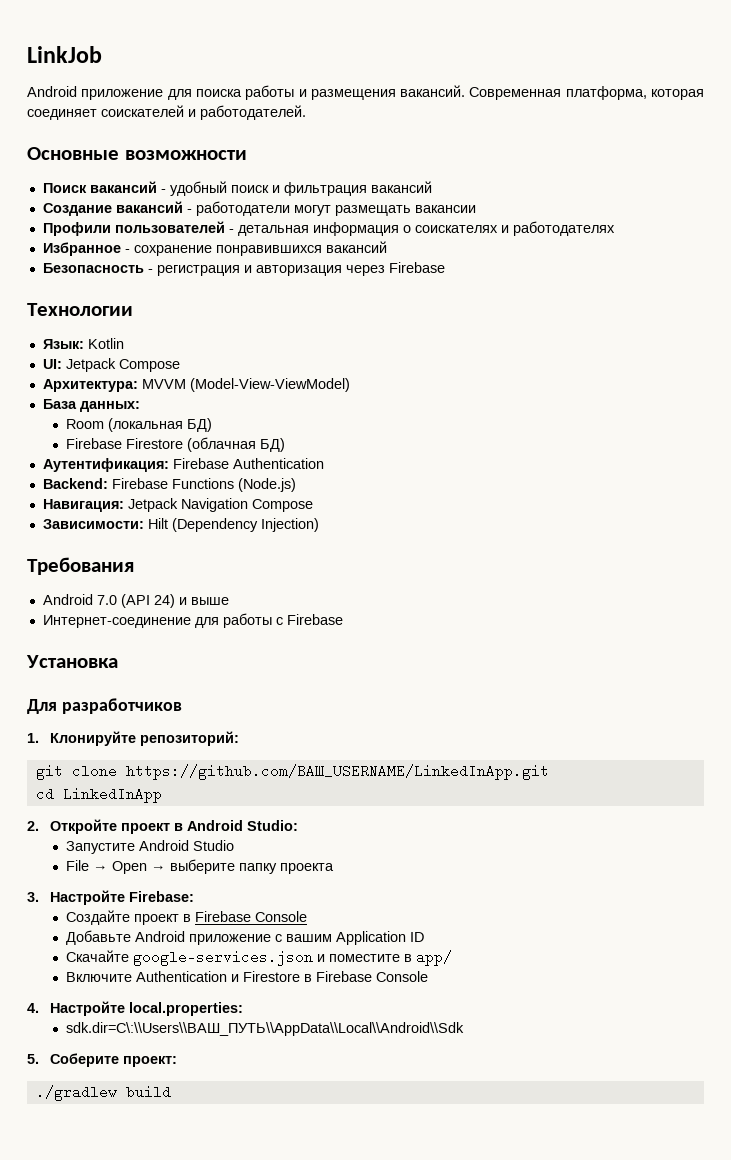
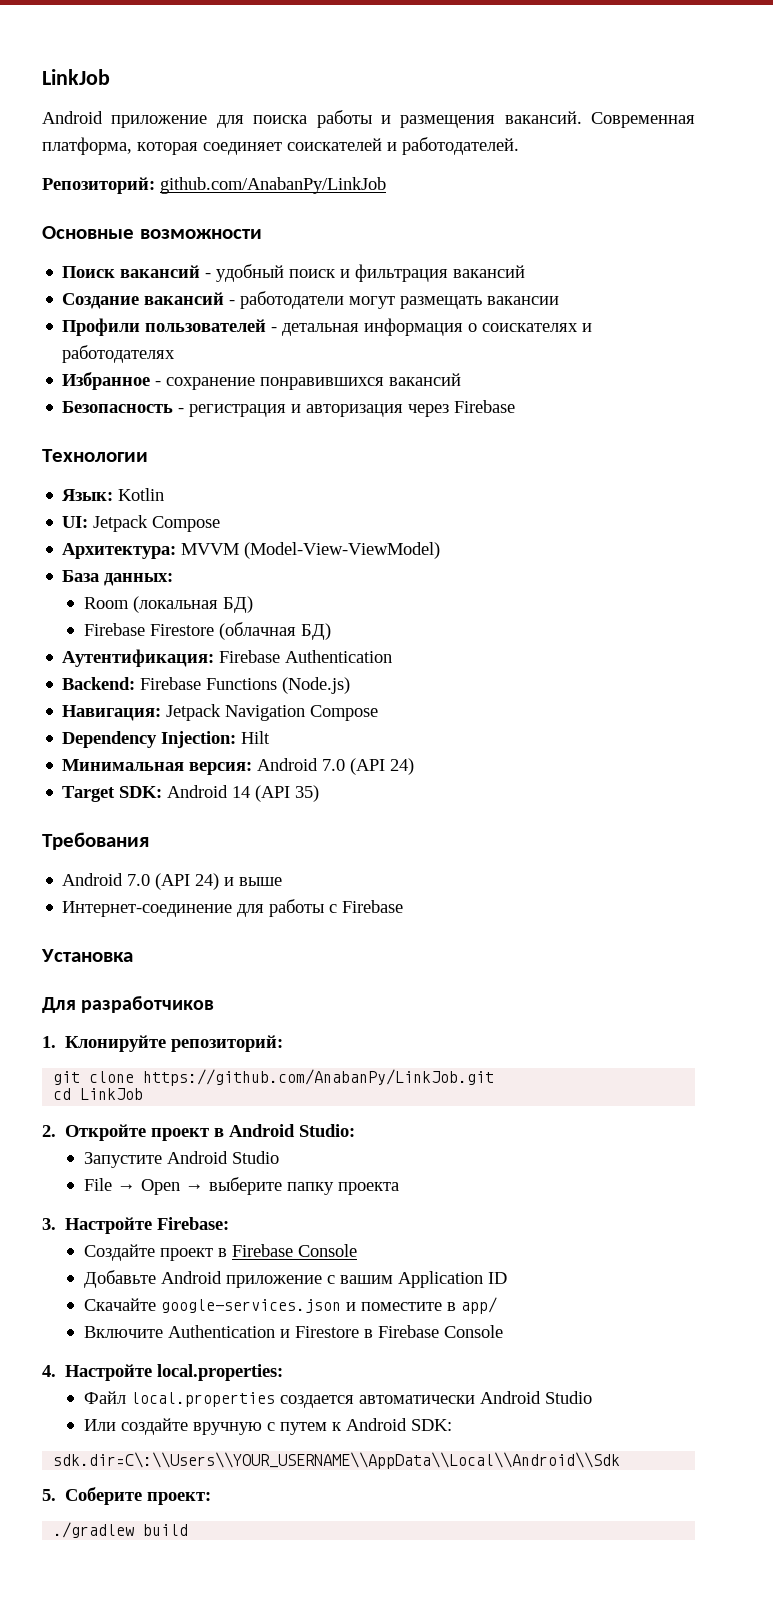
(306, 112) none -> [42,177,386,194] // Репозиторий: github.com/AnabanPy/LinkJob
[42,519,144,529] Зависимости: -> [62,731,237,748] Dependency Injection:
[171,518,319,532] (Dependency Injection) -> [62,758,415,775] [62,785,320,802] // Минимальная версия: Android 7.0 (API 24) // Target SDK: Android 14 (API 35)
[125,762,549,780] https://github.com/ВАШ_USERNAME/LinkedInApp.git -> [143,1069,495,1086] https://github.com/AnabanPy/LinkJob.git
[62,787,162,803] LinkedInApp -> [80,1088,144,1100] LinkJob
[65,1022,464,1036] sdk.dir=C\:\\Users\\ВАШ_ПУТЬ\\AppData\\Local\\Android\\Sdk -> [83,1391,592,1408] [83,1418,452,1435] [53,1452,621,1469] Файл local.properties создается автоматически Android Studio // Или создайте вручную с путем к Android SDK: // sdk.dir=C\:\\Users\\YOUR_USERNAME\\AppData\\Local\\Android\\Sdk

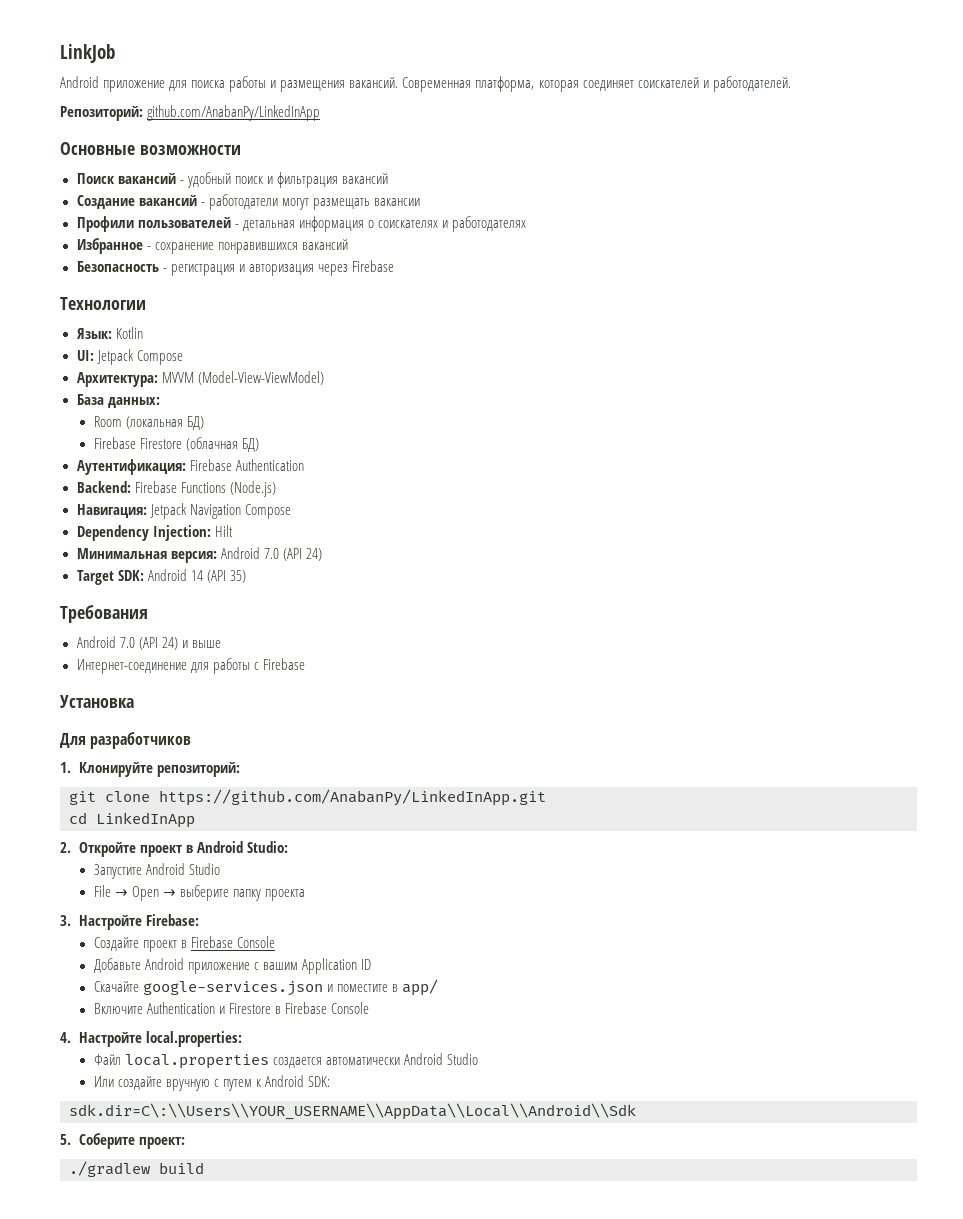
[160,177,386,194] github.com/AnabanPy/LinkJob -> [147,105,321,121] github.com/AnabanPy/LinkedInApp
[143,1069,495,1086] https://github.com/AnabanPy/LinkJob.git -> [159,789,546,806] https://github.com/AnabanPy/LinkedInApp.git
[80,1088,144,1100] LinkJob -> [96,812,195,828] LinkedInApp

